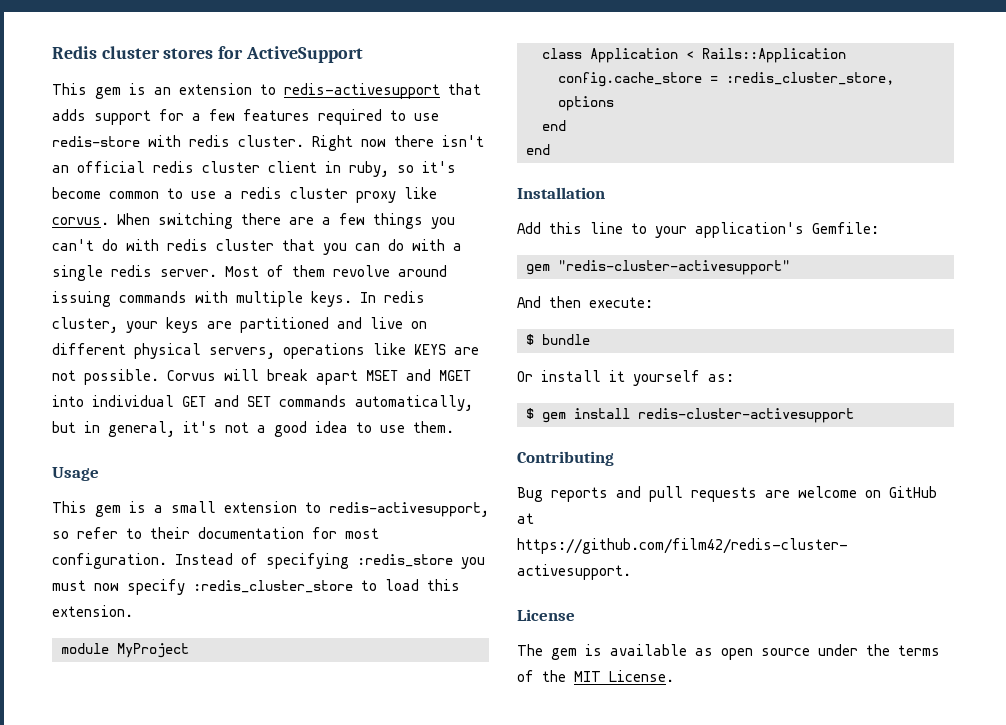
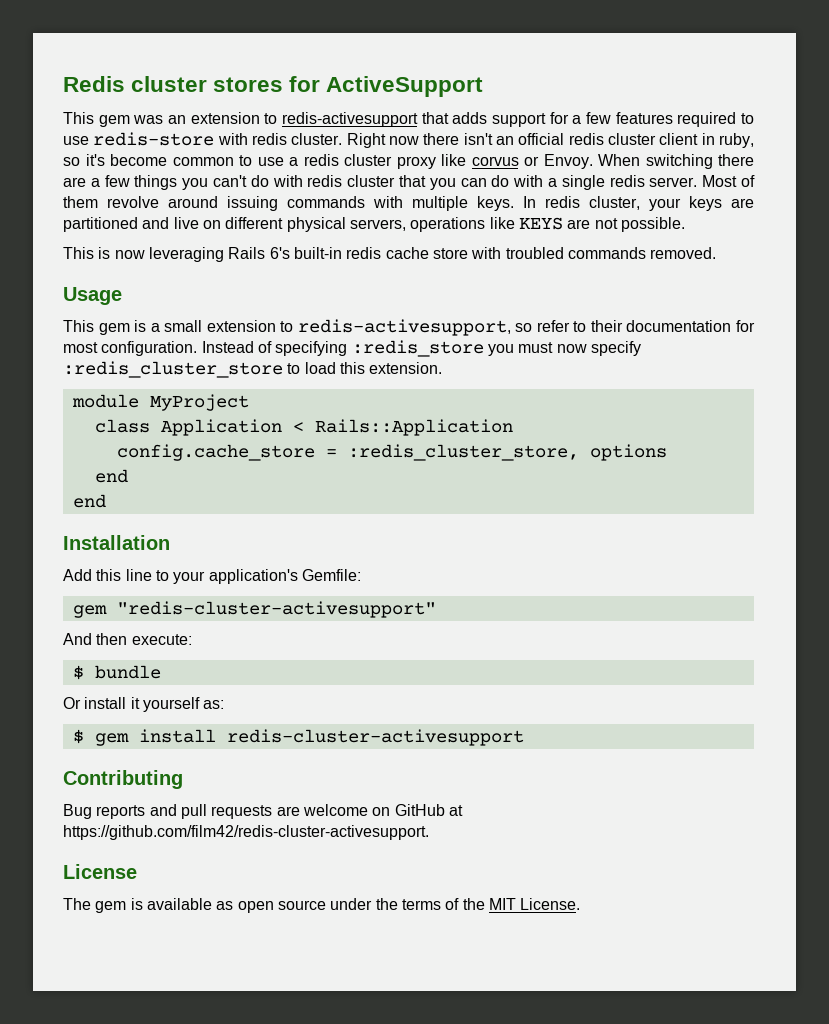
[129,83,146,95] is -> [133,115,164,124] was
[52,217,109,225] corvus. -> [471,154,593,169] corvus or Envoy.
[167,369,471,385] [52,395,473,411] [52,421,454,437] Corvus will break apart MSET and MGET into individual GET and SET commands automatically, but in general, it's not a good idea to use them. -> [63,247,717,262] // This is now leveraging Rails 6's built-in redis cache store with troubled commands removed.

